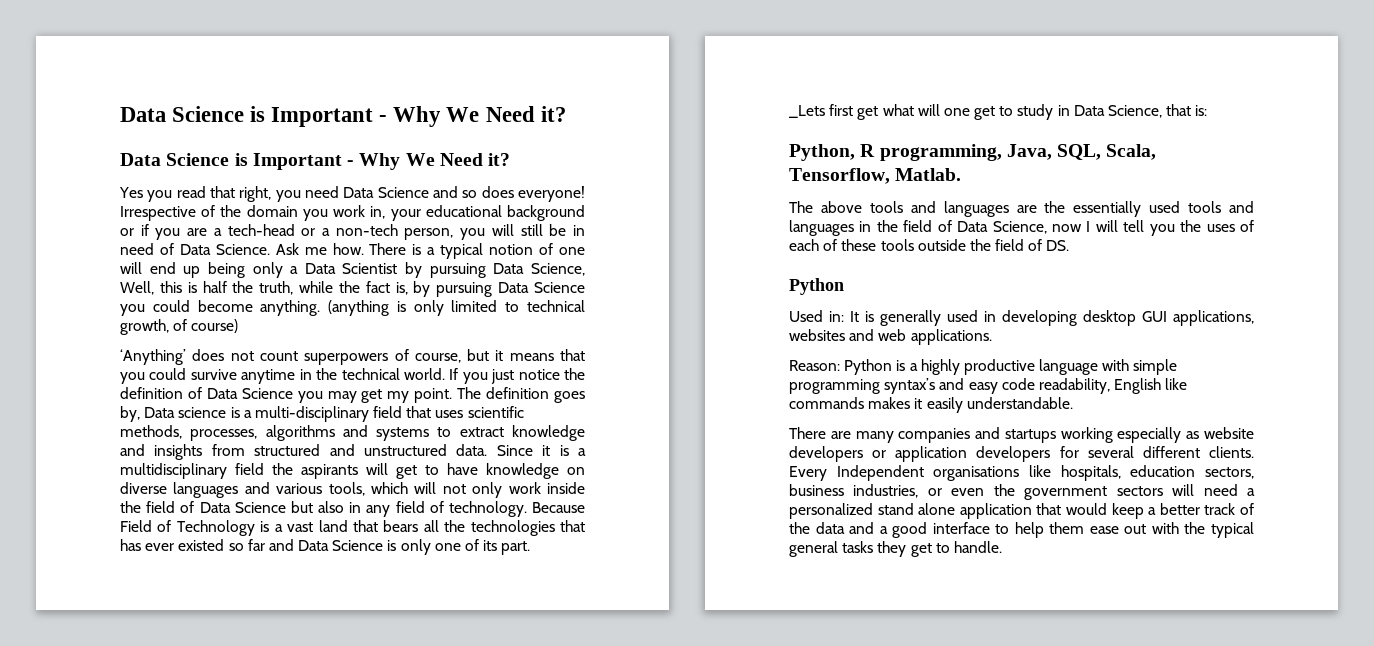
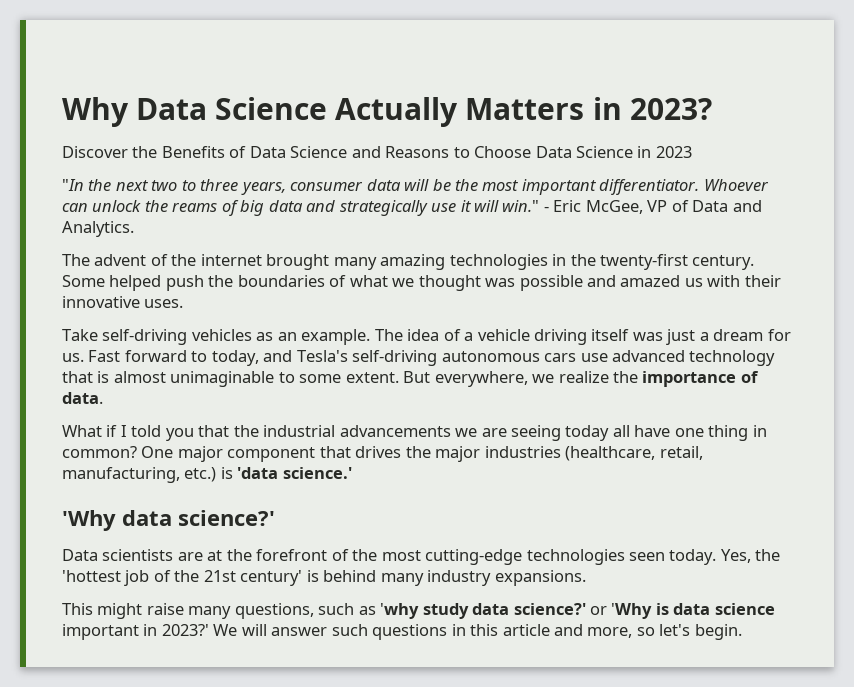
[120,106,566,127] [120,153,511,170] [119,186,585,202] [120,205,585,221] [120,224,585,240] [120,243,585,259] [120,262,585,278] [120,281,585,297] [120,300,585,316] [120,319,239,335] [120,349,585,365] [120,368,586,384] [120,387,586,403] [120,406,524,422] [120,425,585,441] [120,444,586,460] [120,463,585,479] [120,482,585,498] [120,501,585,517] [120,520,585,536] [120,539,531,555] [789,104,1208,120] [789,144,1157,161] [789,168,962,184] [789,201,1254,217] [789,220,1254,236] [789,239,1070,251] [789,278,844,295] [789,310,1254,326] [789,329,992,345] [789,359,1178,375] [789,378,1188,394] [789,397,1073,413] [789,427,1254,443] [789,446,1254,462] [789,465,1254,481] [789,484,1255,500] [789,503,1254,519] [789,522,1254,538] [789,541,1002,557] Data Science is Important - Why We Need it? // Data Science is Important - Why We Need it? // Yes you read that right, you need Data Science and so does everyone! Irrespective of the domain you work in, your educational background or if you are a tech-head or a non-tech person, you will still be in need of Data Science. Ask me how. There is a typical notion of one will end up being only a Data Scientist by pursuing Data Science, Well, this is half the truth, while the fact is, by pursuing Data Science you could become anything. (anything is only limited to technical growth, of course) // ‘Anything’ does not count superpowers of course, but it means that you could survive anytime in the technical world. If you just notice the definition of Data Science you may get my point. The definition goes by, Data science is a multi-disciplinary field that uses scientific methods, processes, algorithms and systems to extract knowledge and insights from structured and unstructured data. Since it is a multidisciplinary field the aspirants will get to have knowledge on diverse languages and various tools, which will not only work inside the field of Data Science but also in any field of technology. Because Field of Technology is a vast land that bears all the technologies that has ever existed so far and Data Science is only one of its part. // _Lets first get what will one get to study in Data Science, that is: // Python, R programming, Java, SQL, Scala, Tensorflow, Matlab. // The above tools and languages are the essentially used tools and languages in the field of Data Science, now I will tell you the uses of each of these tools outside the field of DS. // Python // Used in: It is generally used in developing desktop GUI applications, websites and web applications. // Reason: Python is a highly productive language with simple programming syntax’s and easy code readability, English like commands makes it easily understandable. // There are many companies and startups working especially as website developers or application developers for several different clients. Every Independent organisations like hospitals, education sectors, business industries, or even the government sectors will need a personalized stand alone application that would keep a better track of the data and a good interface to help them ease out with the typical general tasks they get to handle. -> [62,97,712,127] [62,146,692,158] [62,179,769,195] [62,200,762,216] [62,221,134,237] [62,254,755,270] [62,275,781,291] [62,296,184,308] [62,329,791,345] [62,350,776,366] [62,371,759,387] [62,392,103,404] [62,425,767,441] [62,446,703,462] [62,467,352,483] [62,510,275,531] [62,549,781,565] [62,570,586,586] [62,603,775,619] [62,624,742,640] Why Data Science Actually Matters in 2023? // Discover the Benefits of Data Science and Reasons to Choose Data Science in 2023 // "In the next two to three years, consumer data will be the most important differentiator. Whoever can unlock the reams of big data and strategically use it will win." - Eric McGee, VP of Data and Analytics. // The advent of the internet brought many amazing technologies in the twenty-first century. Some helped push the boundaries of what we thought was possible and amazed us with their innovative uses. // Take self-driving vehicles as an example. The idea of a vehicle driving itself was just a dream for us. Fast forward to today, and Tesla's self-driving autonomous cars use advanced technology that is almost unimaginable to some extent. But everywhere, we realize the importance of data. // What if I told you that the industrial advancements we are seeing today all have one thing in common? One major component that drives the major industries (healthcare, retail, manufacturing, etc.) is 'data science.' // 'Why data science?' // Data scientists are at the forefront of the most cutting-edge technologies seen today. Yes, the 'hottest job of the 21st century' is behind many industry expansions. // This might raise many questions, such as 'why study data science?' or 'Why is data science important in 2023?' We will answer such questions in this article and more, so let's begin.

